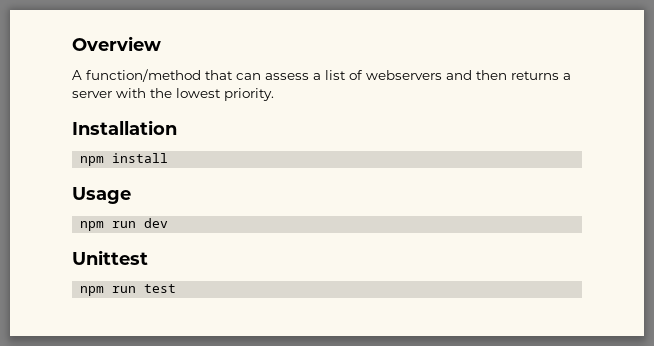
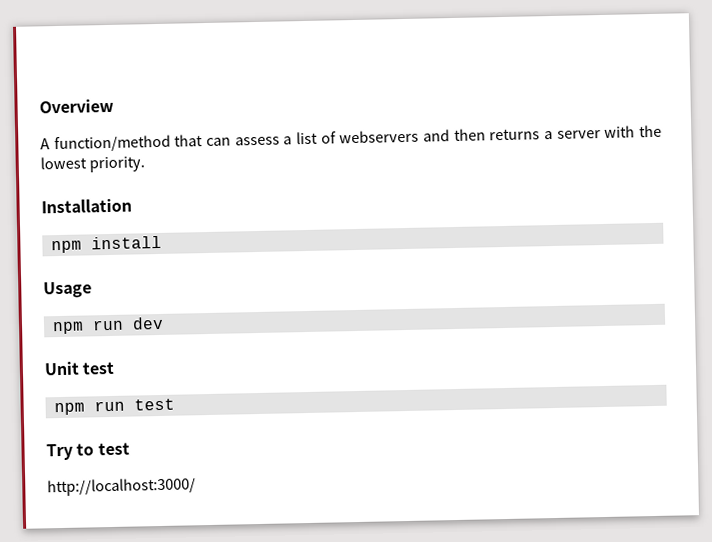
[72,250,148,265] Unittest -> [44,361,116,376] Unit test
(177, 288) none -> [46,442,130,461] [47,477,196,497] // Try to test // http://localhost:3000/

